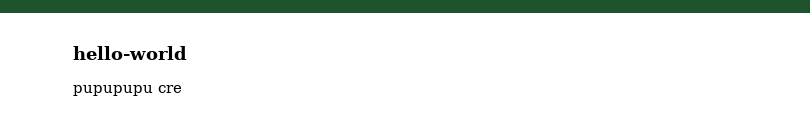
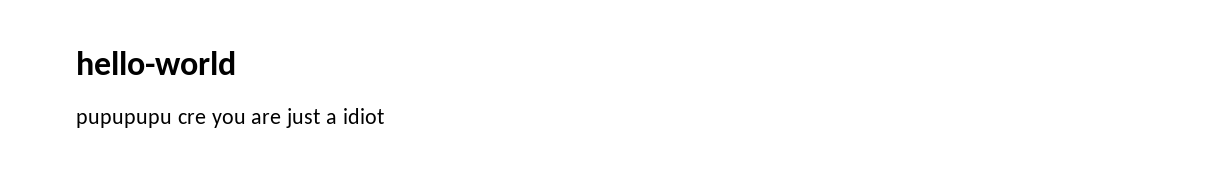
(182, 89) none -> [211,108,384,128] you are just a idiot

